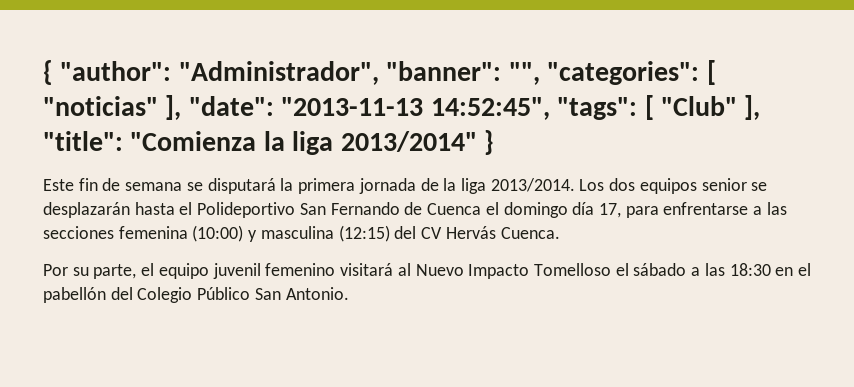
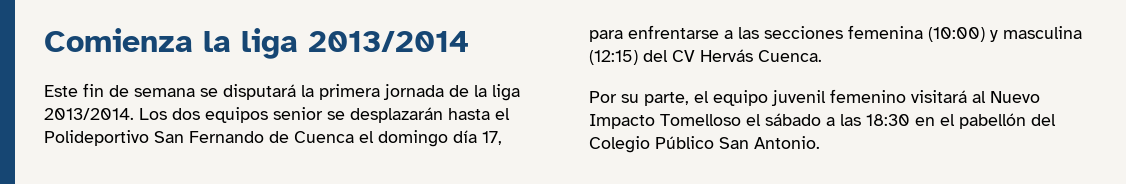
[43,60,716,85] [43,95,761,120] [43,130,495,155] { "author": "Administrador", "banner": "", "categories": [ "noticias" ], "date": "2013-11-13 14:52:45", "tags": [ "Club" ], "title": "Comienza la liga 2013/2014" } -> [44,28,469,59] Comienza la liga 2013/2014

